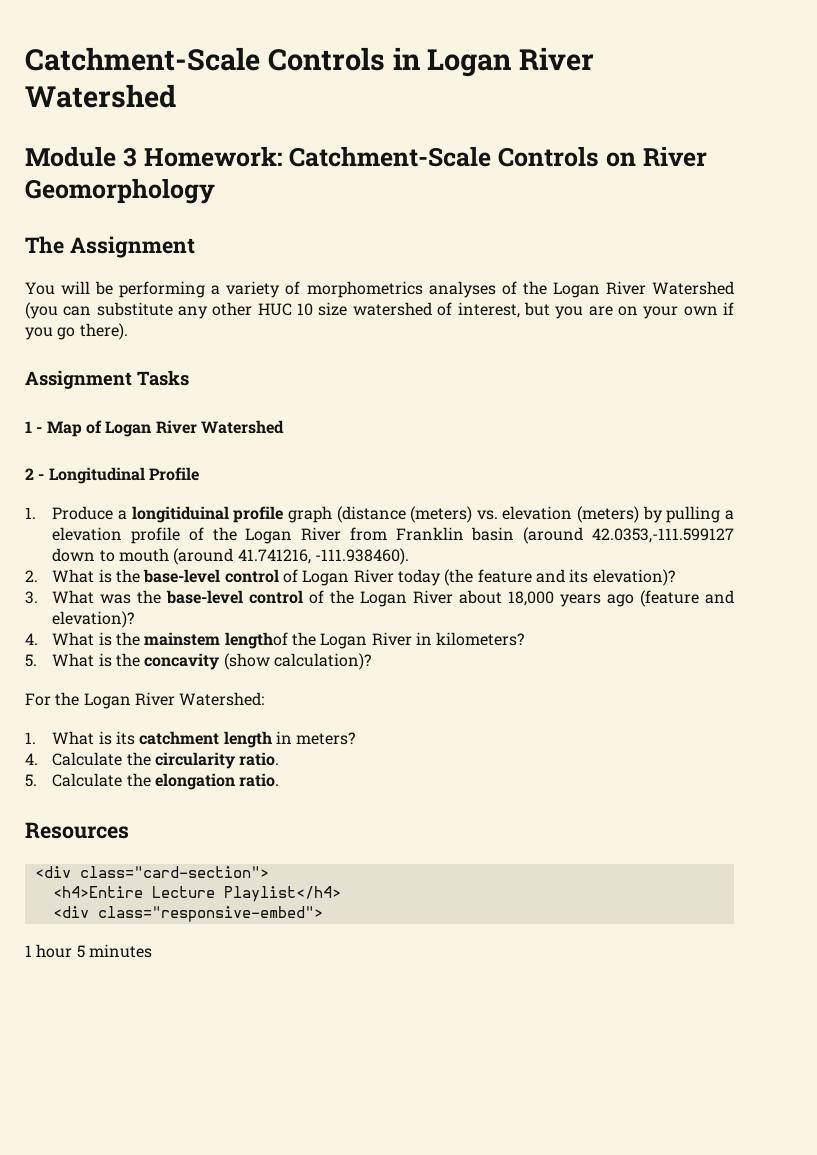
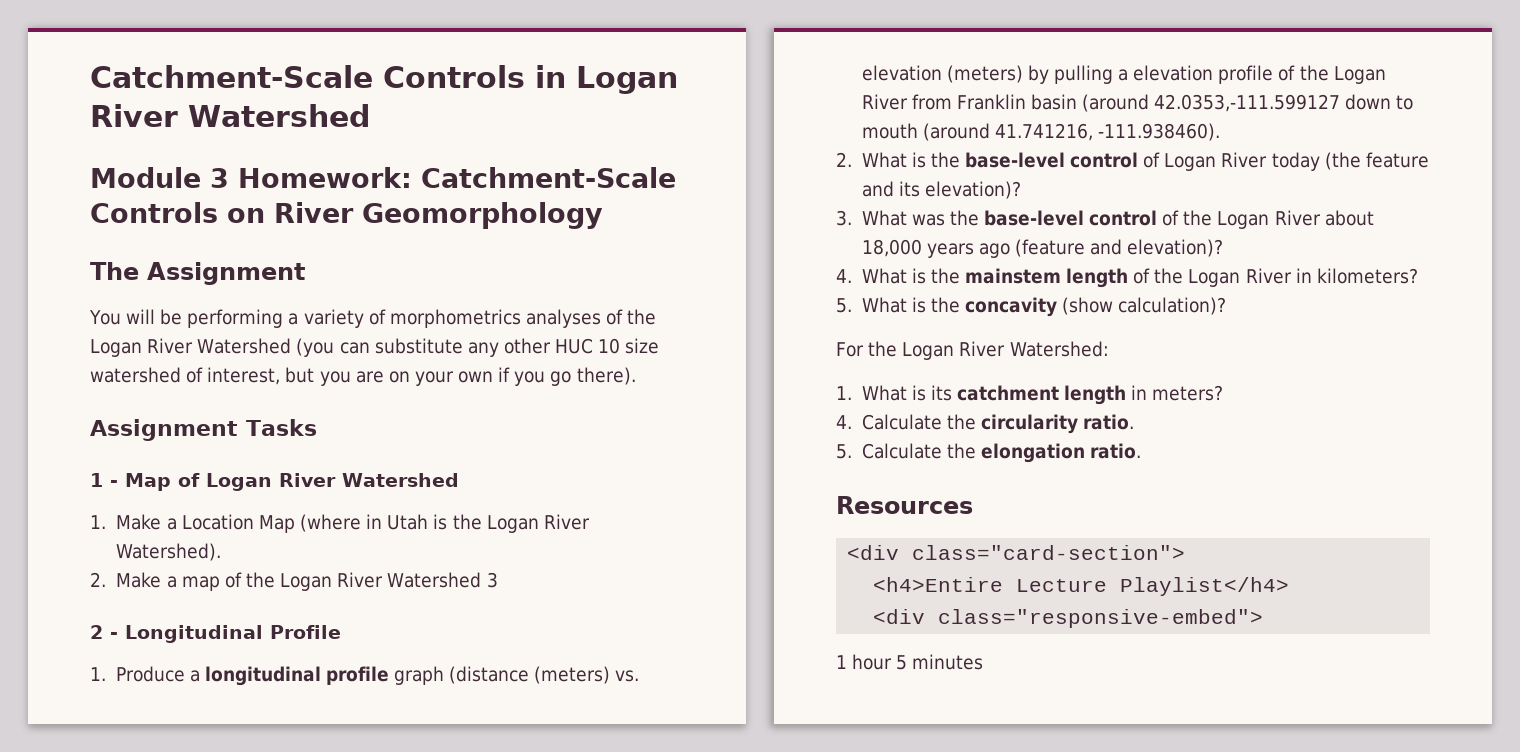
(284, 427) none -> [90,514,590,533] [115,543,222,561] [90,572,498,591] // 1. Make a Location Map (where in Utah is the Logan River Watershed). // 2. Make a map of the Logan River Watershed 3
[131,506,229,523] longitiduinal -> [204,666,321,686] longitudinal
[224,632,288,649] lengthof -> [1066,268,1151,288] length of

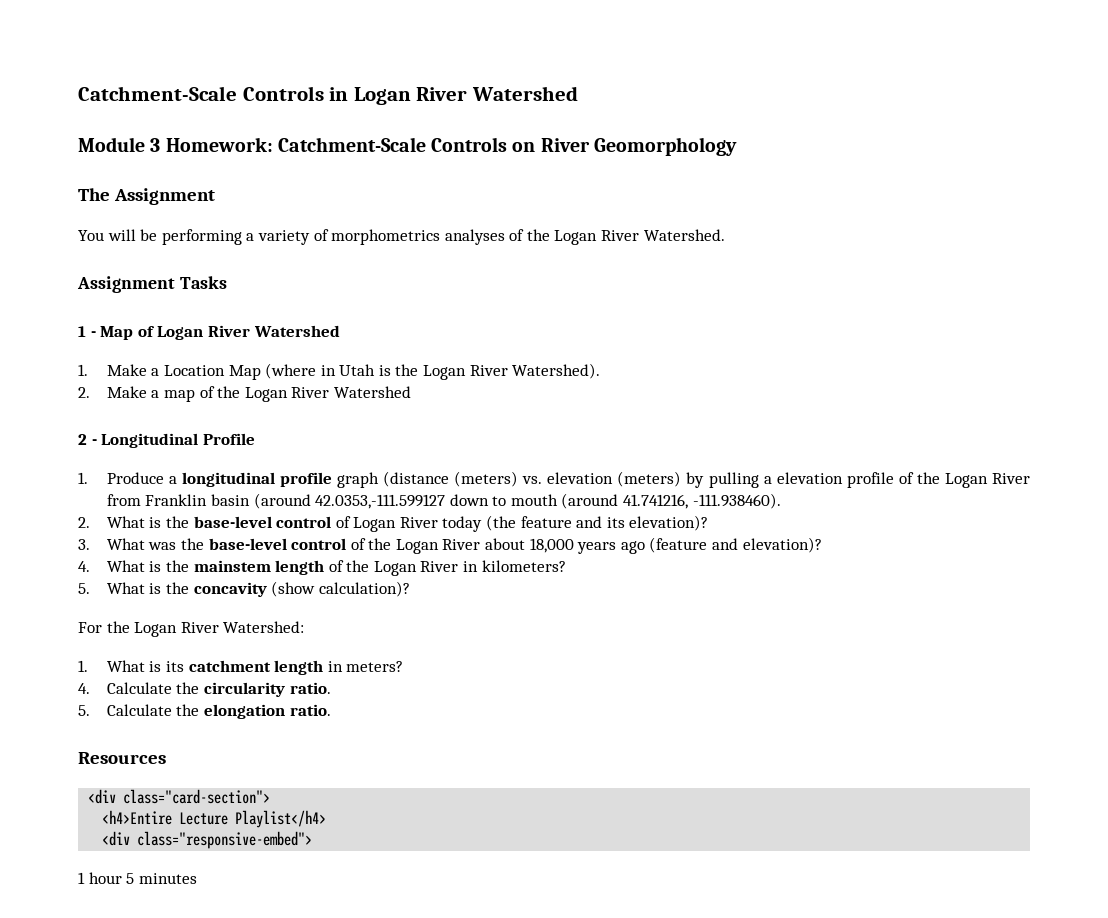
[197,338,660,357] [90,367,636,386] Watershed (you can substitute any other HUC 10 size watershed of interest, but you are on your own if you go there). -> [643,229,725,241] Watershed.
[486,572,498,588] 3 -> (411, 392) none

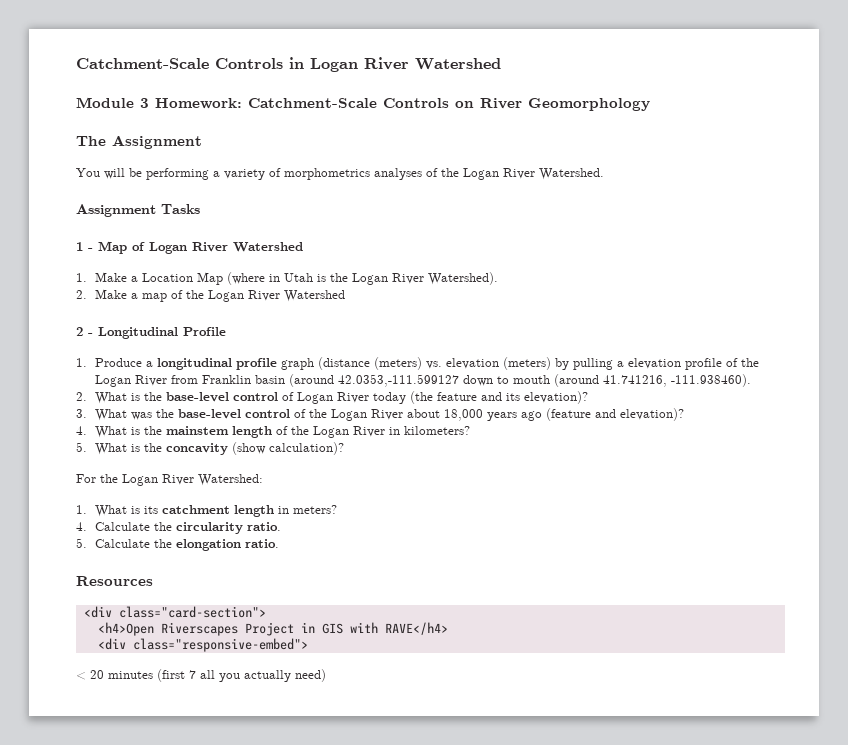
[102,810,327,828] [102,831,313,849] [78,872,197,884] <h4>Entire Lecture Playlist</h4> // <div class="responsive-embed"> // 1 hour 5 minutes -> [97,622,448,636] [97,638,308,652] [76,669,326,682] <h4>Open Riverscapes Project in GIS with RAVE</h4> // <div class="responsive-embed"> // < 20 minutes (first 7 all you actually need)

